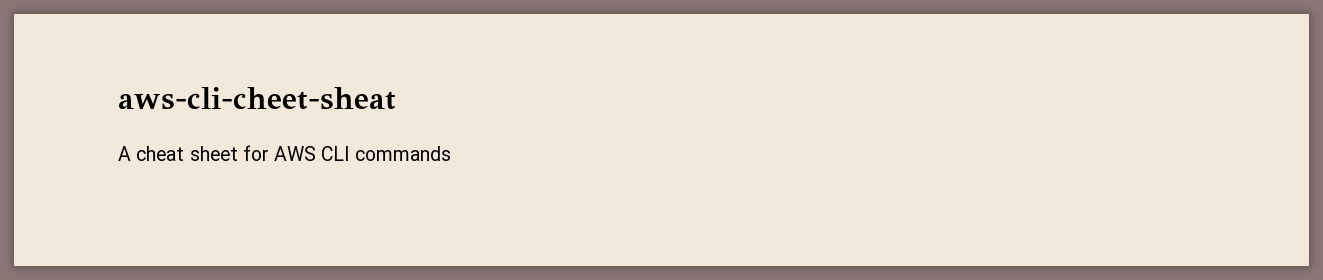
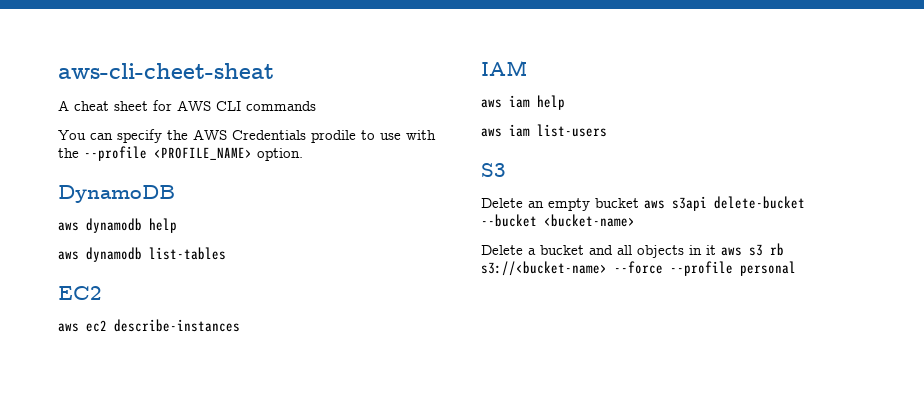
(451, 153) none -> [58,129,436,143] [58,146,303,161] [58,185,175,203] [58,218,177,233] [58,247,226,262] [58,286,102,300] [58,319,240,332] [481,60,528,76] [481,95,565,110] [481,124,607,137] [481,163,506,177] [481,196,805,211] [481,214,635,227] [481,243,784,258] [481,261,796,276] // You can specify the AWS Credentials prodile to use with the --profile <PROFILE_NAME> option. // DynamoDB // aws dynamodb help // aws dynamodb list-tables // EC2 // aws ec2 describe-instances // IAM // aws iam help // aws iam list-users // S3 // Delete an empty bucket aws s3api delete-bucket --bucket <bucket-name> // Delete a bucket and all objects in it aws s3 rb s3://<bucket-name> --force --profile personal

